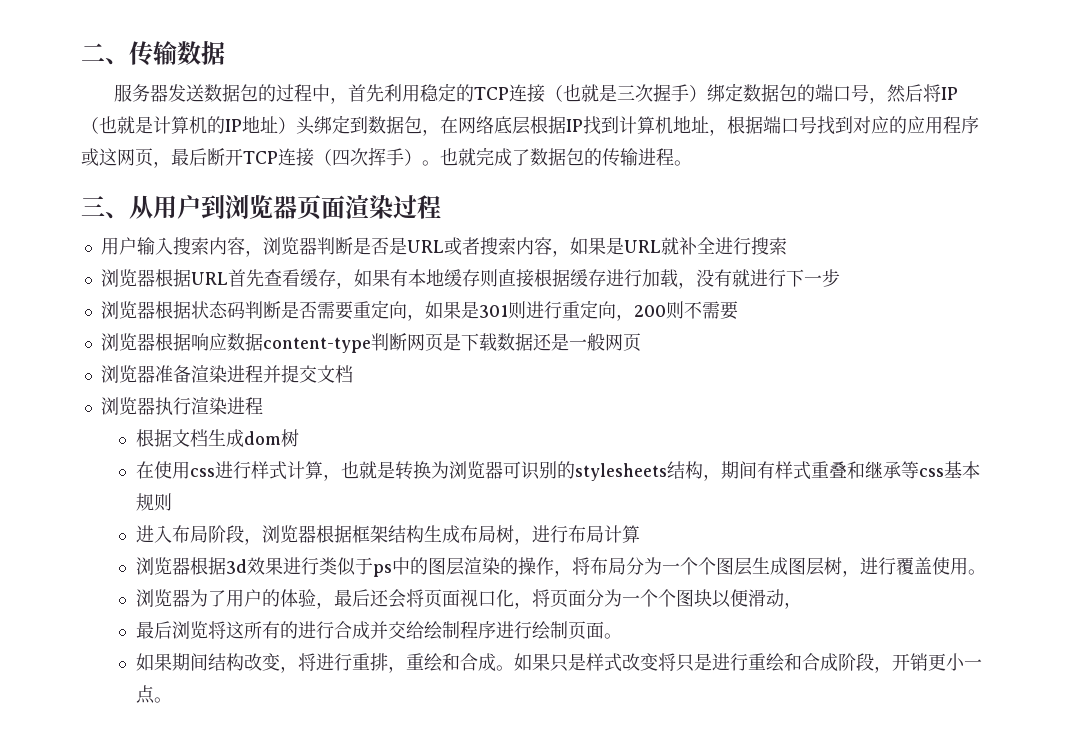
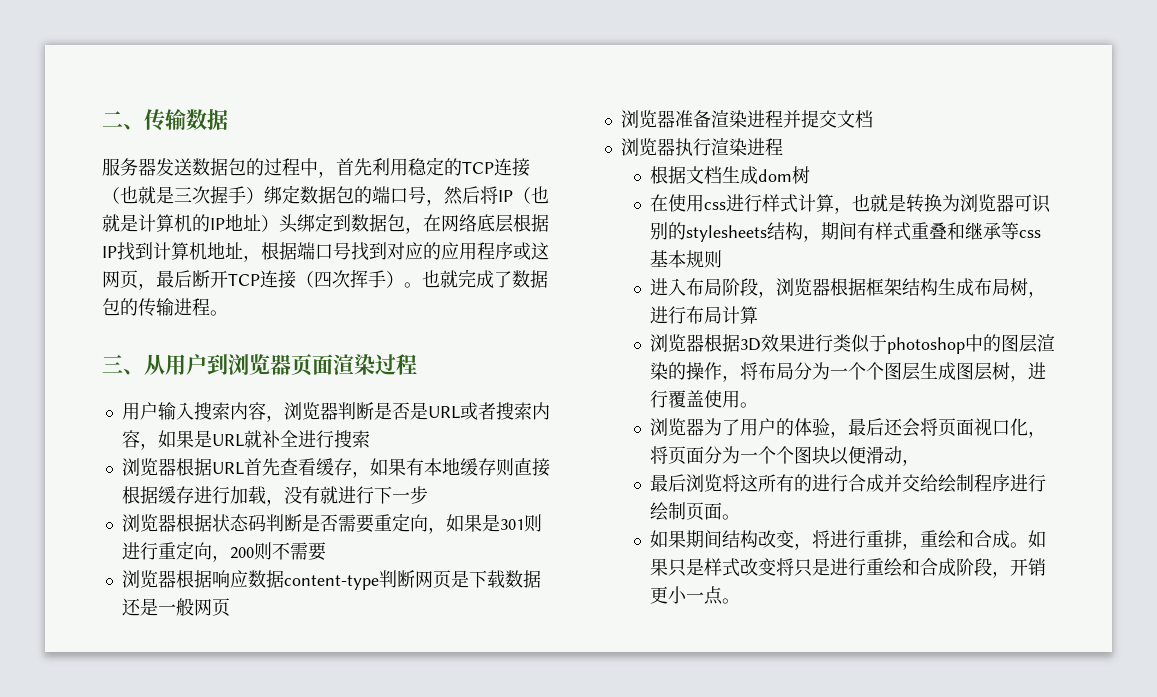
[225,559,247,574] 3d -> [739,338,761,351] 3D
[372,564,392,577] ps -> [886,337,965,354] photoshop

